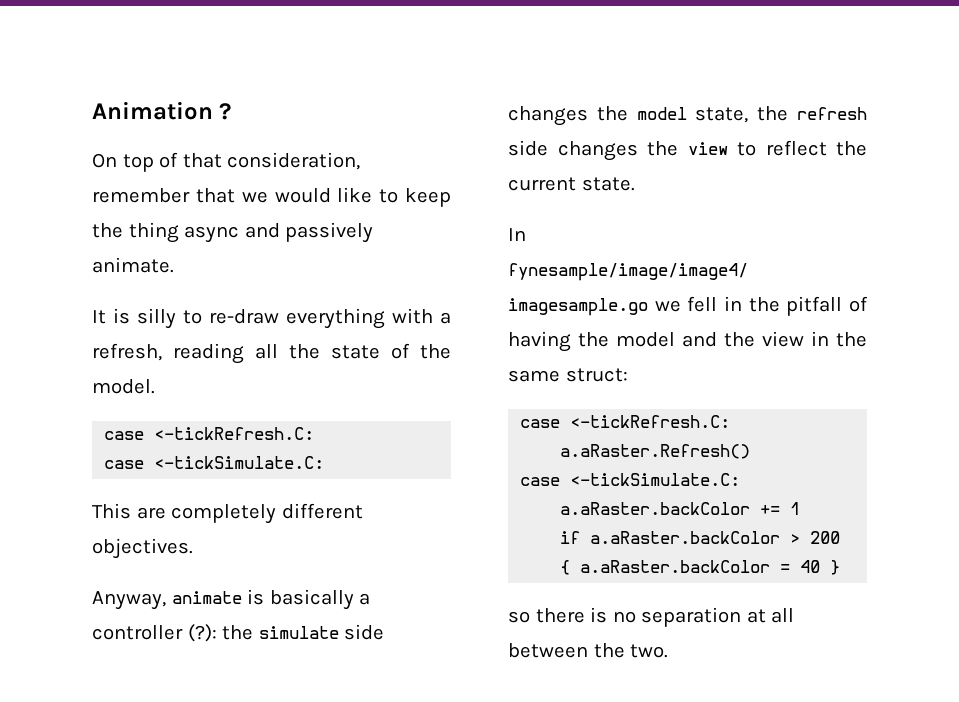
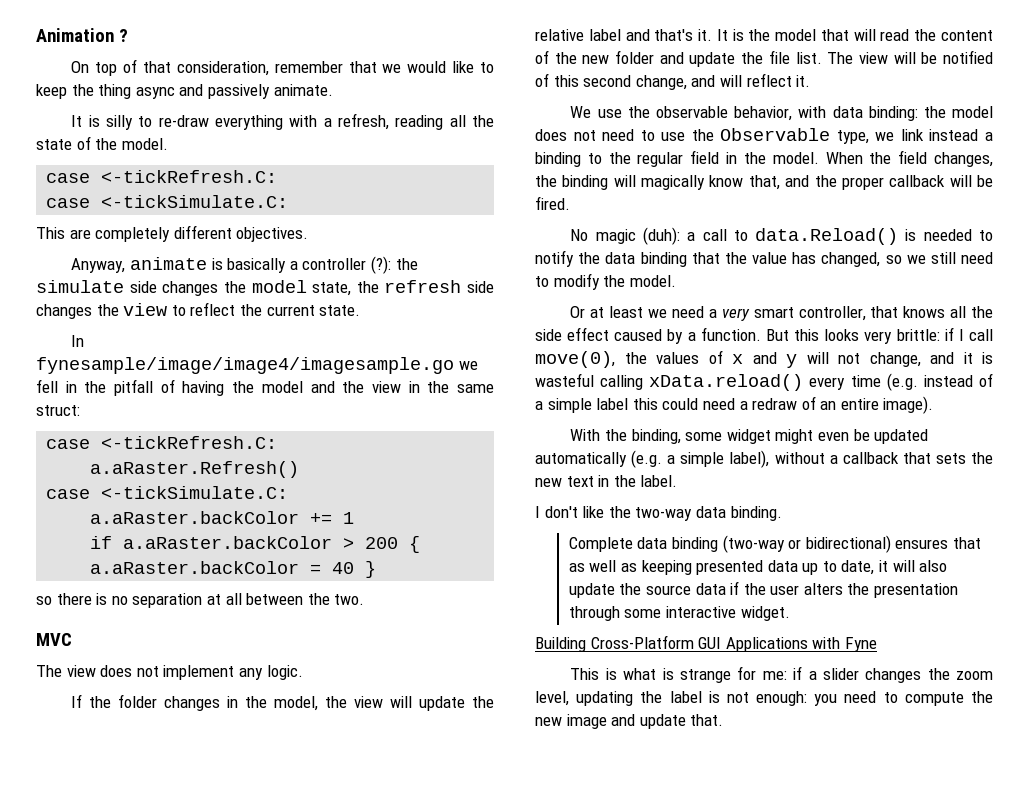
(669, 651) none -> [36,633,72,646] [36,665,303,680] [71,694,494,711] [535,29,993,41] [535,50,993,67] [535,73,811,90] [570,106,994,121] [535,128,993,144] [535,150,993,167] [535,175,993,190] [535,196,570,210] [570,227,993,245] [535,250,993,267] [535,273,676,290] [570,306,993,321] [535,327,993,344] [535,350,993,368] [535,373,994,391] [535,396,934,414] [570,429,929,444] [535,450,994,468] [535,475,678,487] [535,506,782,521] [568,535,981,553] [568,560,948,575] [568,581,959,598] [568,606,790,621] [535,635,877,652] [570,666,993,683] [535,691,993,706] [535,714,724,729] // MVC // The view does not implement any logic. // If the folder changes in the model, the view will update the relative label and that's it. It is the model that will read the content of the new folder and update the file list. The view will be notified of this second change, and will reflect it. // We use the observable behavior, with data binding: the model does not need to use the Observable type, we link instead a binding to the regular field in the model. When the field changes, the binding will magically know that, and the proper callback will be fired. // No magic (duh): a call to data.Reload() is needed to notify the data binding that the value has changed, so we still need to modify the model. // Or at least we need a very smart controller, that knows all the side effect caused by a function. But this looks very brittle: if I call move(0), the values of x and y will not change, and it is wasteful calling xData.reload() every time (e.g. instead of a simple label this could need a redraw of an entire image). // With the binding, some widget might even be updated automatically (e.g. a simple label), without a callback that sets the new text in the label. // I don't like the two-way data binding. // Complete data binding (two-way or bidirectional) ensures that as well as keeping presented data up to date, it will also update the source data if the user alters the presentation through some interactive widget. // Building Cross-Platform GUI Applications with Fyne // This is what is strange for me: if a slider changes the zoom level, updating the label is not enough: you need to compute the new image and update that.

